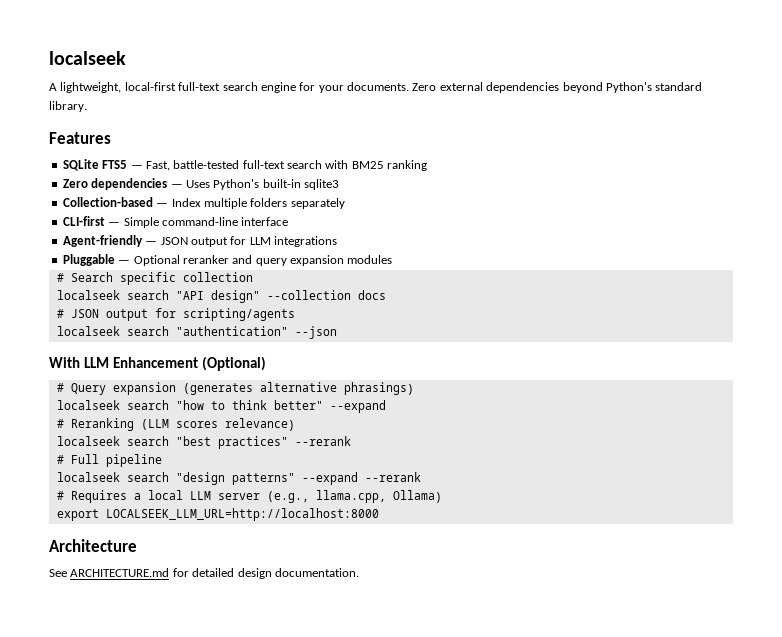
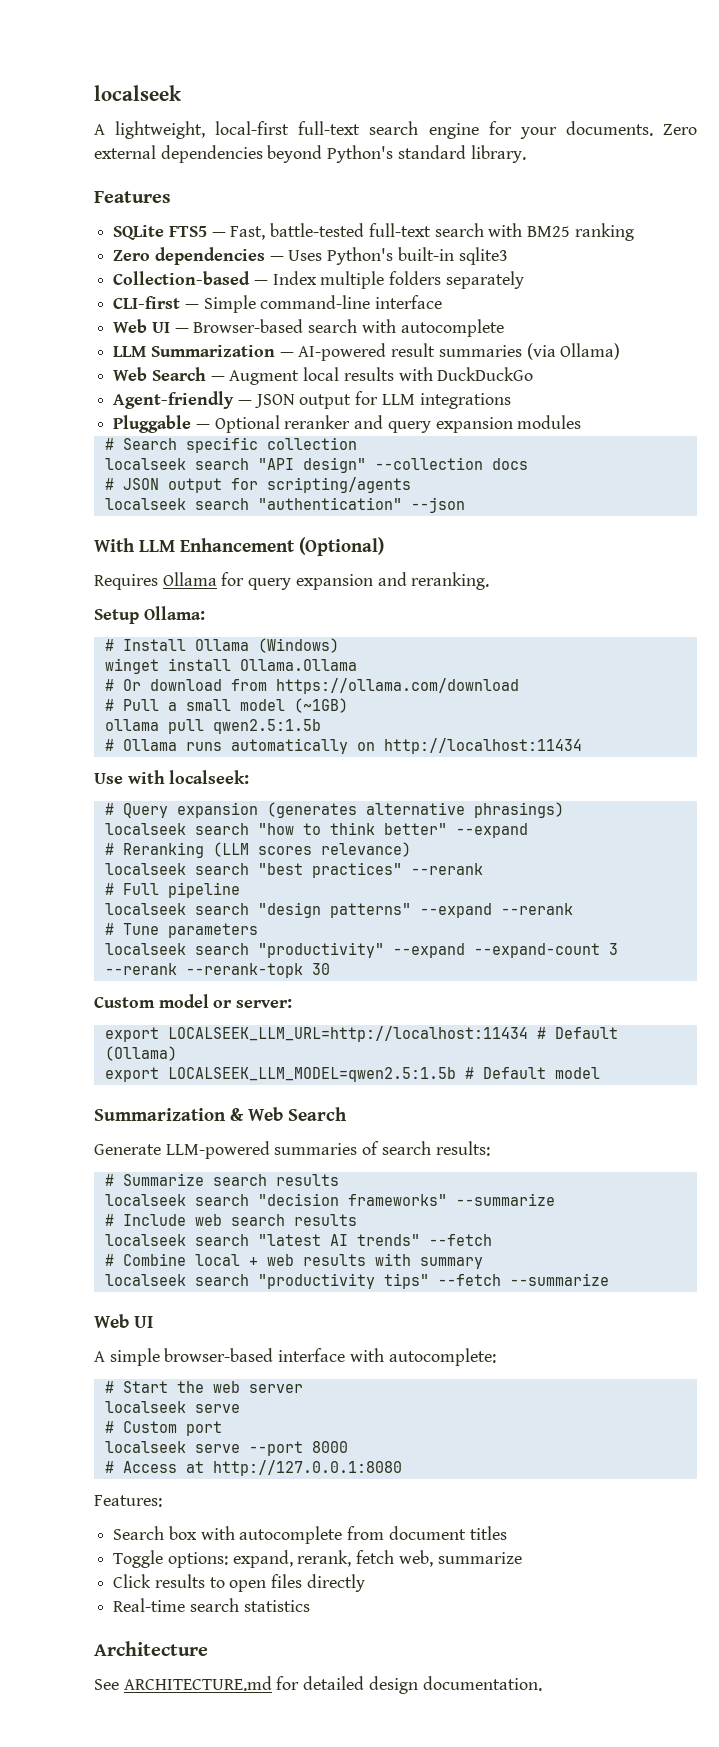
(289, 221) none -> [113,319,504,337] [113,343,621,361] [113,367,534,385] // Web UI — Browser-based search with autocomplete // LLM Summarization — AI-powered result summaries (via Ollama) // Web Search — Augment local results with DuckDuckGo
(266, 363) none -> [94,572,490,590] [94,606,205,624] [104,638,339,653] [104,658,357,674] [104,678,519,694] [104,698,348,713] [104,719,321,734] [104,738,582,754] [94,770,250,784] // Requires Ollama for query expansion and reranking. // Setup Ollama: // # Install Ollama (Windows) // winget install Ollama.Ollama // # Or download from https://ollama.com/download // # Pull a small model (~1GB) // ollama pull qwen2.5:1.5b // # Ollama runs automatically on http://localhost:11434 // Use with localseek:
[70,490,442,503] [56,508,379,521] Requires a local LLM server (e.g., llama.cpp, Ollama) // export LOCALSEEK_LLM_URL=http://localhost:8000 -> [122,923,258,938] [104,942,618,958] [104,963,330,978] [94,994,293,1008] [104,1026,618,1042] [104,1046,177,1061] [104,1067,600,1082] [94,1107,347,1121] [94,1141,490,1159] [104,1173,339,1186] [104,1193,555,1206] [104,1214,357,1226] [104,1234,492,1246] [104,1253,483,1269] [104,1273,609,1289] [94,1314,153,1328] [94,1348,496,1366] [104,1381,303,1393] [104,1401,240,1413] [104,1421,222,1436] [104,1441,348,1456] [104,1460,402,1476] [94,1495,162,1507] [113,1526,507,1544] [113,1550,522,1568] [113,1574,365,1592] [113,1598,310,1612] Tune parameters // localseek search "productivity" --expand --expand-count 3 --rerank --rerank-topk 30 // Custom model or server: // export LOCALSEEK_LLM_URL=http://localhost:11434 # Default (Ollama) // export LOCALSEEK_LLM_MODEL=qwen2.5:1.5b # Default model // Summarization & Web Search // Generate LLM-powered summaries of search results: // # Summarize search results // localseek search "decision frameworks" --summarize // # Include web search results // localseek search "latest AI trends" --fetch // # Combine local + web results with summary // localseek search "productivity tips" --fetch --summarize // Web UI // A simple browser-based interface with autocomplete: // # Start the web server // localseek serve // # Custom port // localseek serve --port 8000 // # Access at http://127.0.0.1:8080 // Features: // Search box with autocomplete from document titles // Toggle options: expand, rerank, fetch web, summarize // Click results to open files directly // Real-time search statistics

